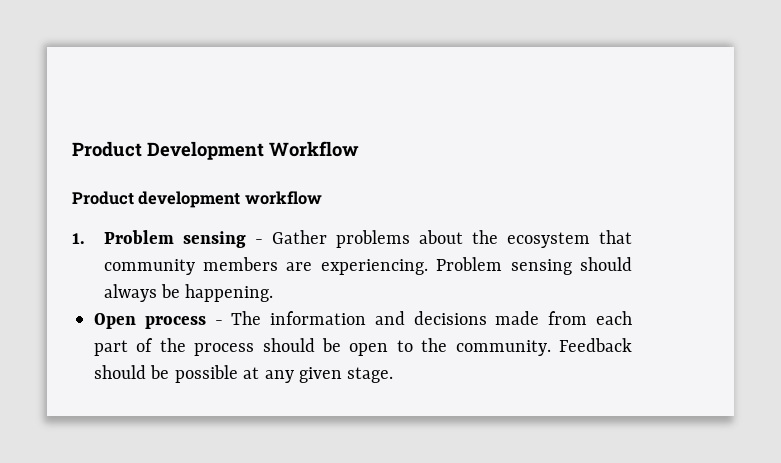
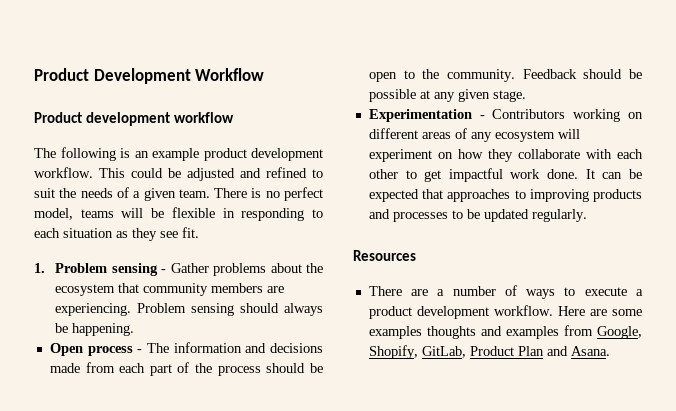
(322, 198) none -> [34,147,323,161] [34,167,323,181] [34,187,324,201] [34,207,324,221] [34,227,199,241] // The following is an example product development workflow. This could be adjusted and refined to suit the needs of a given team. There is no perfect model, teams will be flexible in responding to each situation as they see fit.
(394, 375) none -> [368,109,643,122] [368,128,580,142] [368,149,643,162] [368,168,642,182] [368,189,642,202] [368,209,587,222] [353,250,416,261] [368,285,643,299] [368,305,642,319] [368,325,642,339] [368,345,610,359] // Experimentation - Contributors working on different areas of any ecosystem will experiment on how they collaborate with each other to get impactful work done. It can be expected that approaches to improving products and processes to be updated regularly. // Resources // There are a number of ways to execute a product development workflow. Here are some examples thoughts and examples from Google, Shopify, GitLab, Product Plan and Asana.

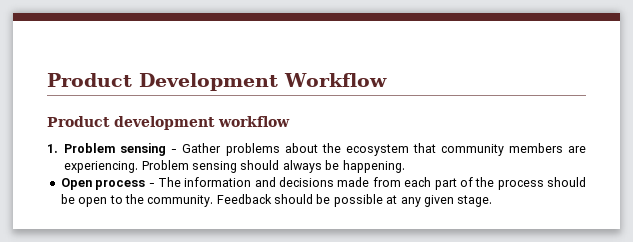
[34,147,323,161] [34,167,323,181] [34,187,324,201] [34,207,324,221] [34,227,199,241] // The following is an example product development workflow. This could be adjusted and refined to suit the needs of a given team. There is no perfect model, teams will be flexible in responding to each situation as they see fit. -> (290, 121) none
[368,109,643,122] [368,128,580,142] [368,149,643,162] [368,168,642,182] [368,189,642,202] [368,209,587,222] [353,250,416,261] [368,285,643,299] [368,305,642,319] [368,325,642,339] [368,345,610,359] // Experimentation - Contributors working on different areas of any ecosystem will experiment on how they collaborate with each other to get impactful work done. It can be expected that approaches to improving products and processes to be updated regularly. // Resources // There are a number of ways to execute a product development workflow. Here are some examples thoughts and examples from Google, Shopify, GitLab, Product Plan and Asana. -> (493, 201) none

